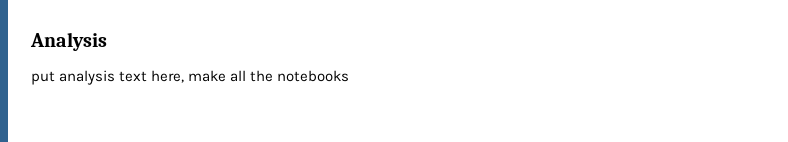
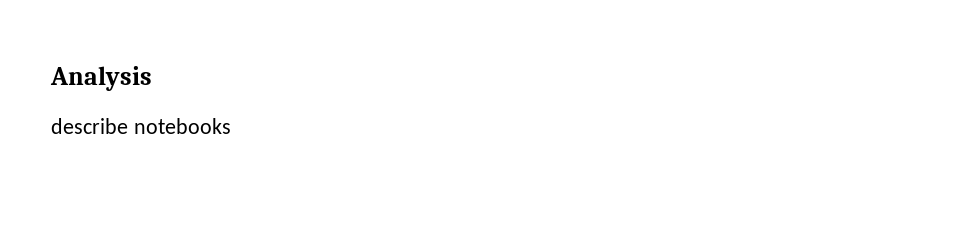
[31,70,274,85] put analysis text here, make all the -> [51,118,128,134] describe

